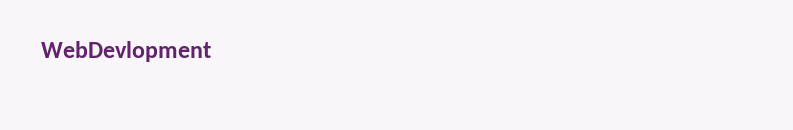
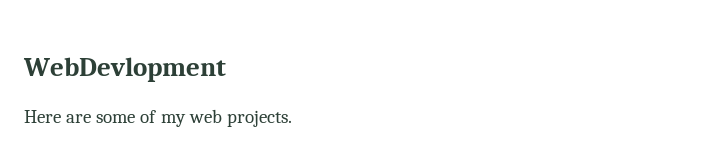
(211, 51) none -> [24,109,292,127] // Here are some of my web projects.

